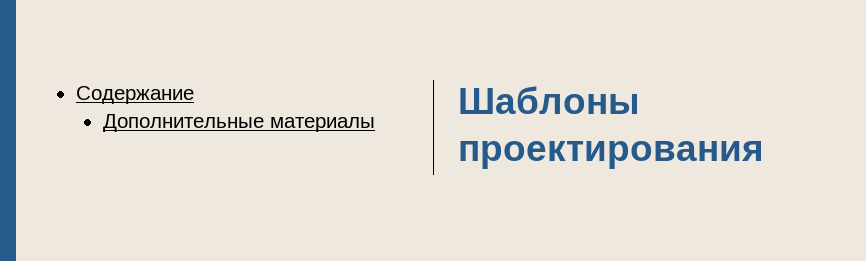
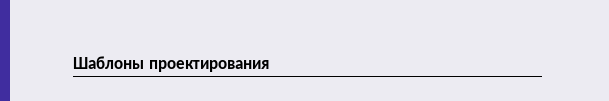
[75,86,194,104] [102,114,375,132] Содержание // Дополнительные материалы // -> (73, 62) none

